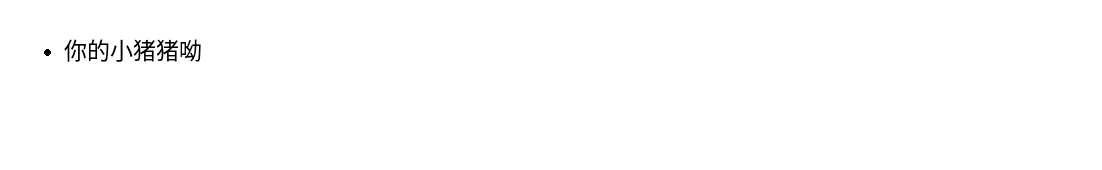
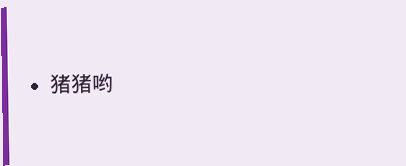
[64,39,203,62] 你的小猪猪呦 -> [48,72,114,94] 猪猪哟

